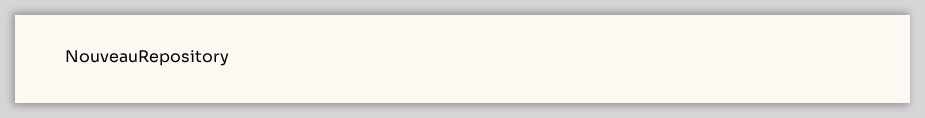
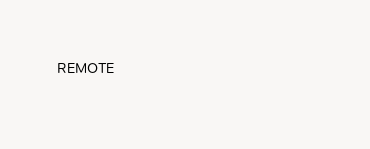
[65,50,229,66] NouveauRepository -> [57,63,114,73] REMOTE

